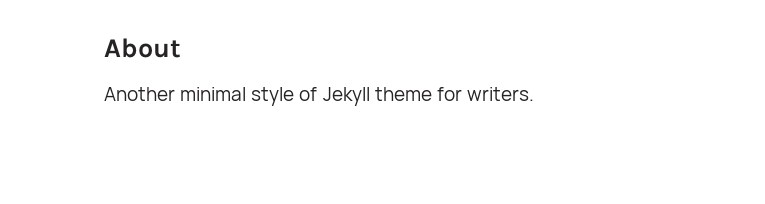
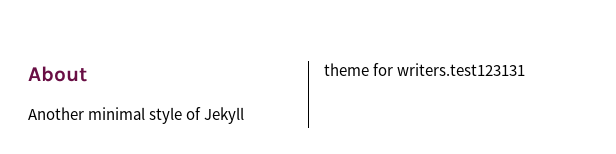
[466,87,534,101] writers. -> [397,63,526,76] writers.test123131

